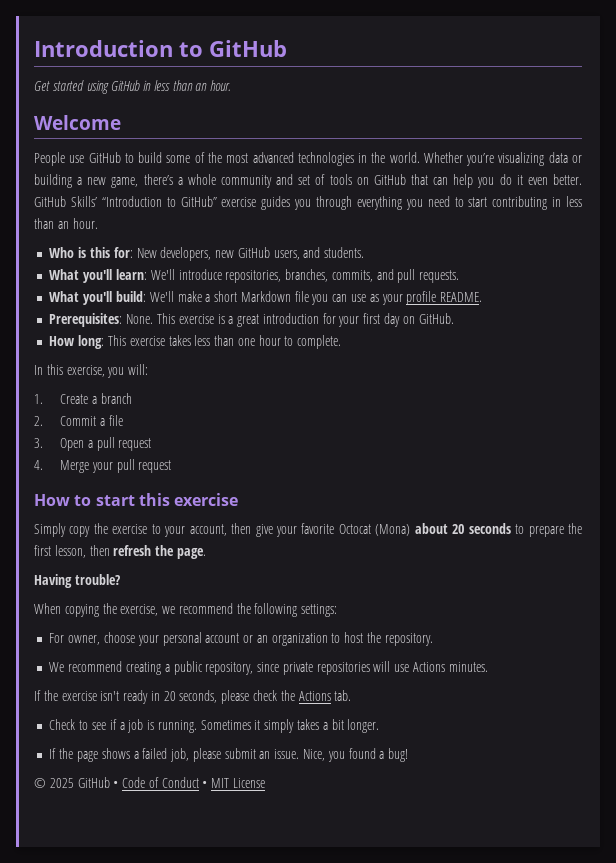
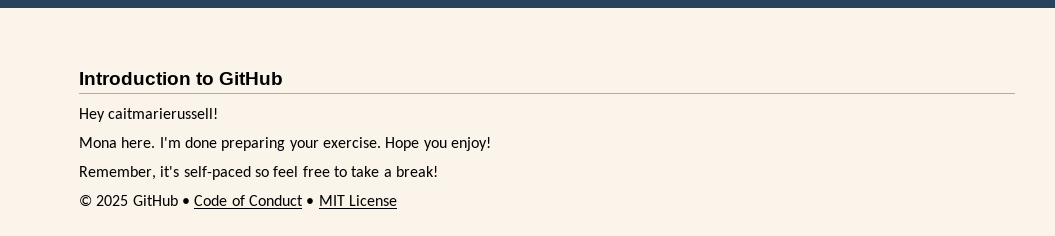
[34,80,232,94] [34,115,121,130] [34,152,582,166] [34,174,583,188] [34,196,582,210] [34,218,98,229] [49,247,365,261] [49,269,460,283] [49,291,483,305] [49,313,454,327] [49,335,342,349] [34,364,149,378] [34,393,132,404] [34,415,123,426] [34,437,152,451] [34,459,172,473] [34,493,239,506] [34,523,583,537] [34,545,206,559] [34,574,120,588] [34,603,338,617] [49,632,433,646] [49,661,488,675] [34,690,352,704] [49,719,380,733] [49,748,409,762] Get started using GitHub in less than an hour. // Welcome // People use GitHub to build some of the most advanced technologies in the world. Whether you’re visualizing data or building a new game, there’s a whole community and set of tools on GitHub that can help you do it even better. GitHub Skills’ “Introduction to GitHub” exercise guides you through everything you need to start contributing in less than an hour. // Who is this for: New developers, new GitHub users, and students. // What you'll learn: We'll introduce repositories, branches, commits, and pull requests. // What you'll build: We'll make a short Markdown file you can use as your profile README. // Prerequisites: None. This exercise is a great introduction for your first day on GitHub. // How long: This exercise takes less than one hour to complete. // In this exercise, you will: // 1. Create a branch // 2. Commit a file // 3. Open a pull request // 4. Merge your pull request // How to start this exercise // Simply copy the exercise to your account, then give your favorite Octocat (Mona) about 20 seconds to prepare the first lesson, then refresh the page. // Having trouble? // When copying the exercise, we recommend the following settings: // For owner, choose your personal account or an organization to host the repository. // We recommend creating a public repository, since private repositories will use Actions minutes. // If the exercise isn't ready in 20 seconds, please check the Actions tab. // Check to see if a job is running. Sometimes it simply takes a bit longer. // If the page shows a failed job, please submit an issue. Nice, you found a bug! -> [79,108,219,122] [79,137,491,151] [79,166,438,180] Hey caitmarierussell! // Mona here. I'm done preparing your exercise. Hope you enjoy! // Remember, it's self-paced so feel free to take a break!

